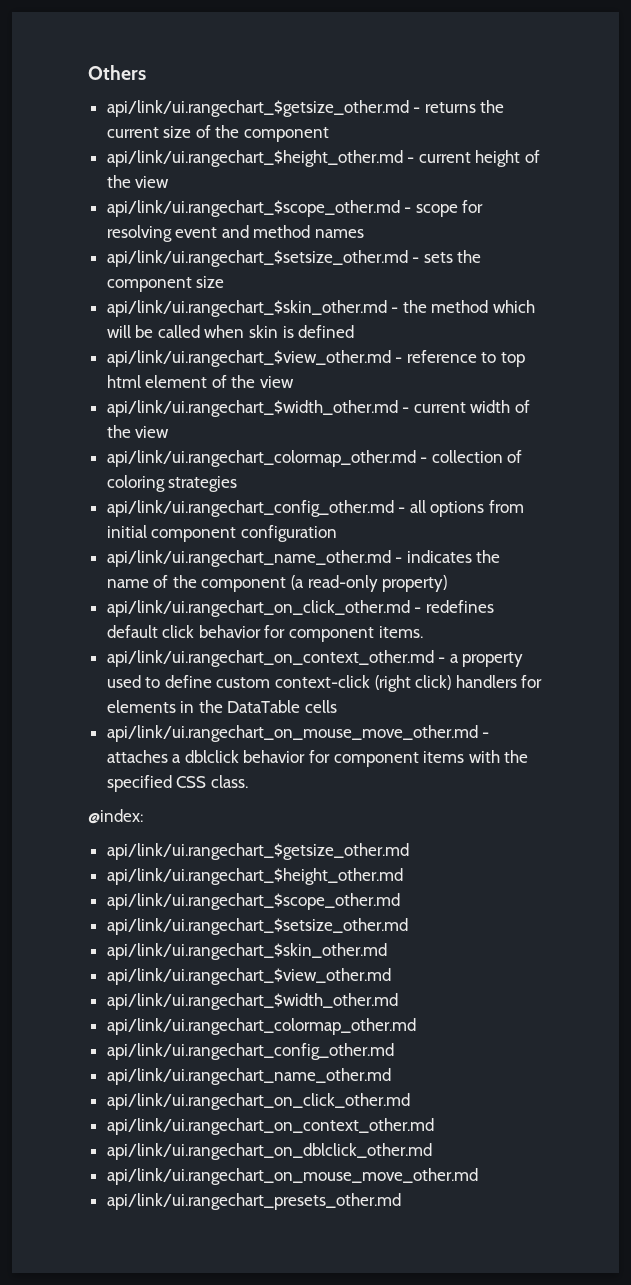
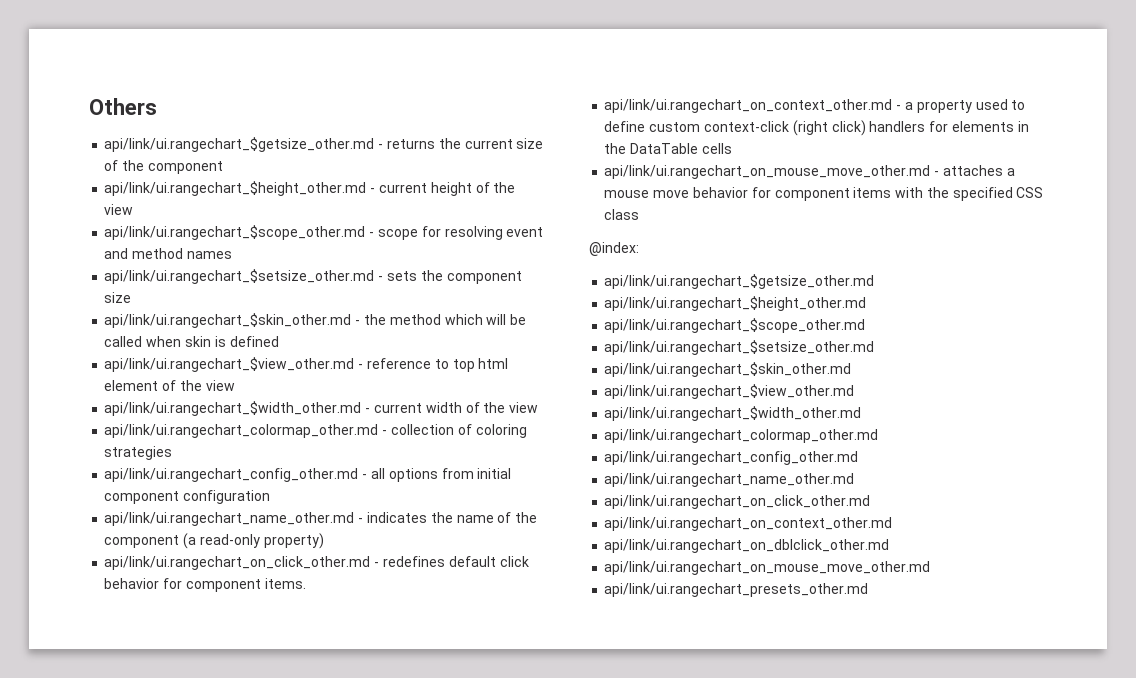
[184,750,239,763] dblclick -> [604,190,690,198] mouse move
[210,775,248,788] class. -> [604,209,640,220] class

